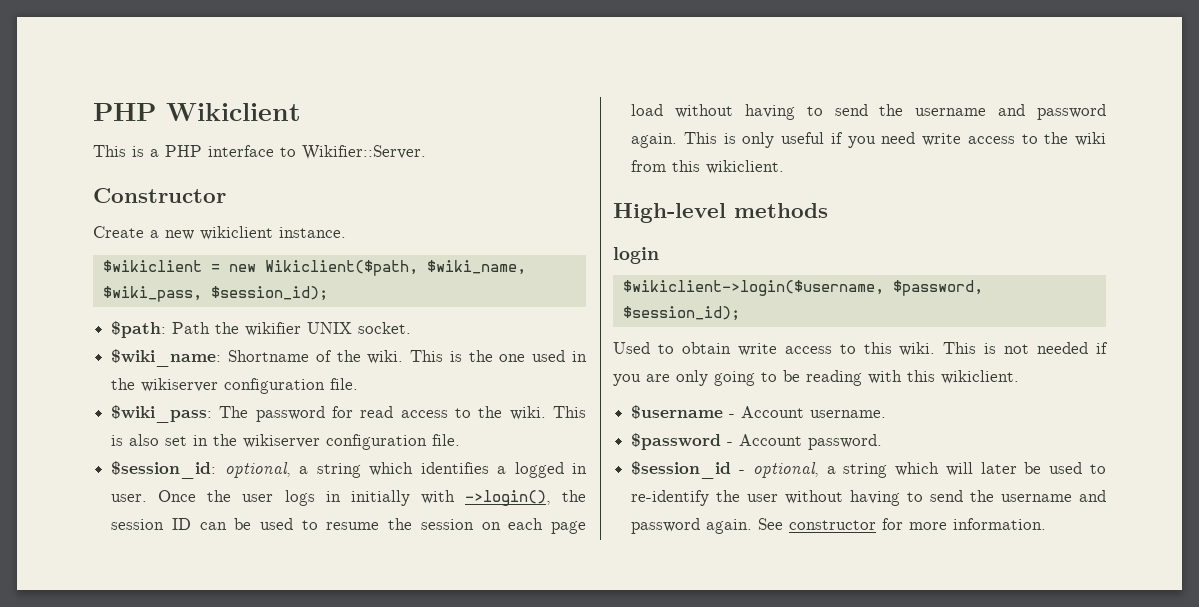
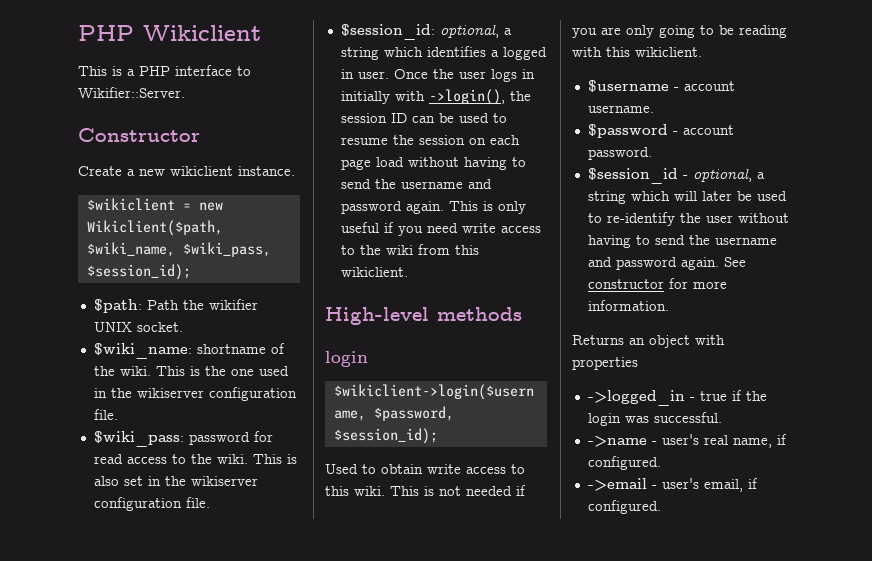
[227,350,309,362] Shortname -> [196,344,266,354] shortname
[219,406,249,418] The -> (184, 439) none
[741,406,805,418] Account -> [683,81,735,91] account
[739,434,803,446] Account -> [682,125,734,135] account
(1047, 524) none -> [572,335,725,348] [572,357,638,370] [587,390,767,406] [587,412,722,426] [587,434,787,448] [587,456,661,470] [587,478,758,492] [587,500,661,514] // Returns an object with properties // ->logged_in - true if the login was successful. // ->name - user's real name, if configured. // ->email - user's email, if configured.

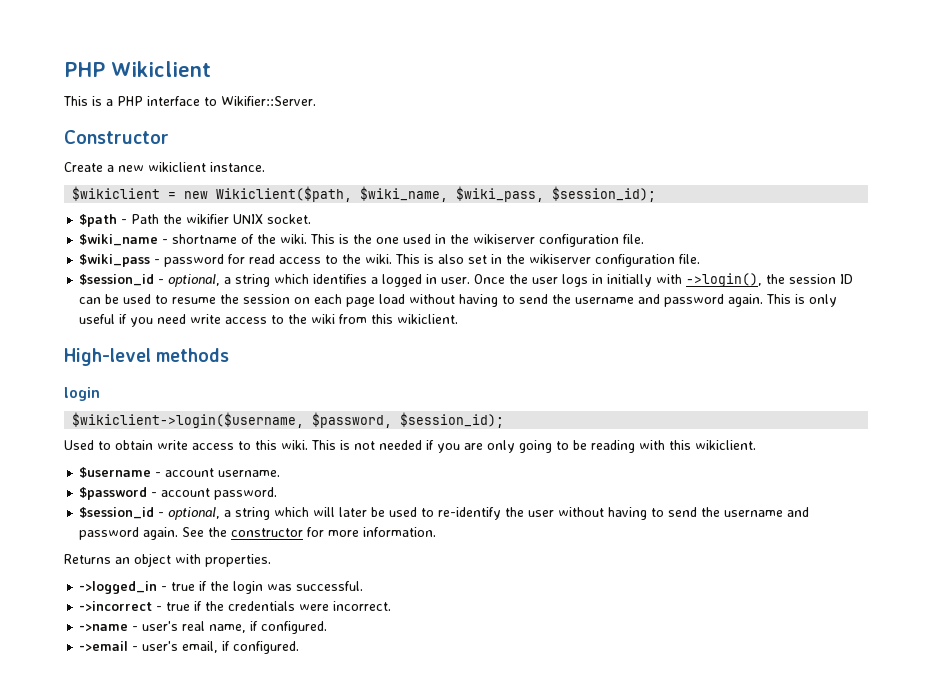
[93,299,142,313] $path: -> [79,214,128,227] $path -
[93,343,192,359] $wiki_name: -> [79,234,169,246] $wiki_name -
[93,431,184,447] $wiki_pass: -> [79,254,161,267] $wiki_pass -
[340,24,435,40] $session_id: -> [79,274,165,286] $session_id -
(746, 262) none -> [208,527,228,537] the
[572,357,638,370] properties -> [205,554,271,567] properties.
(722, 417) none -> [79,601,392,611] // ->incorrect - true if the credentials were incorrect.

